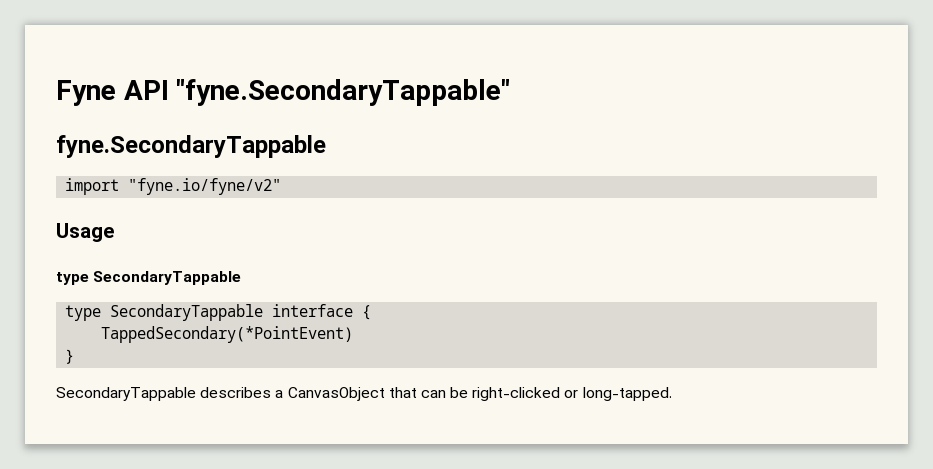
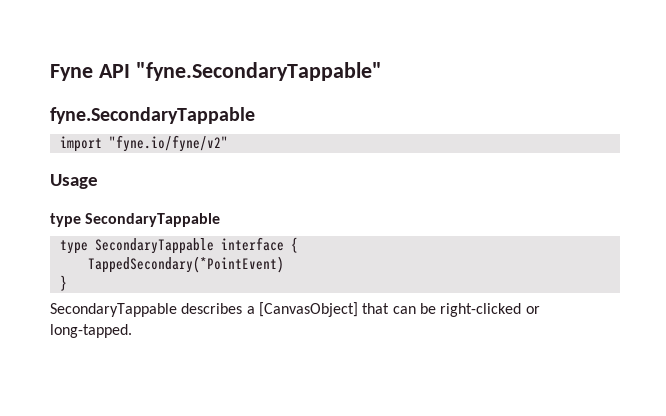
[287,387,385,401] CanvasObject -> [258,302,358,317] [CanvasObject]

